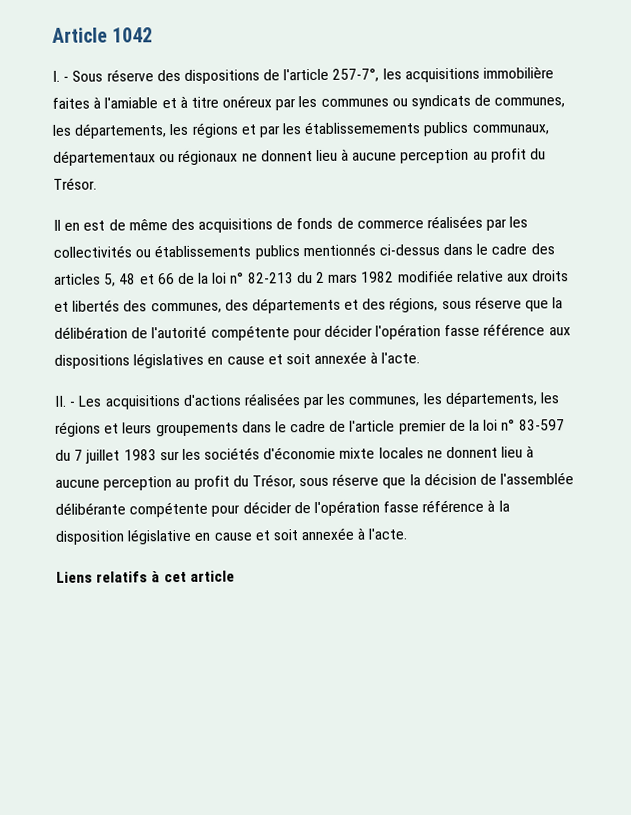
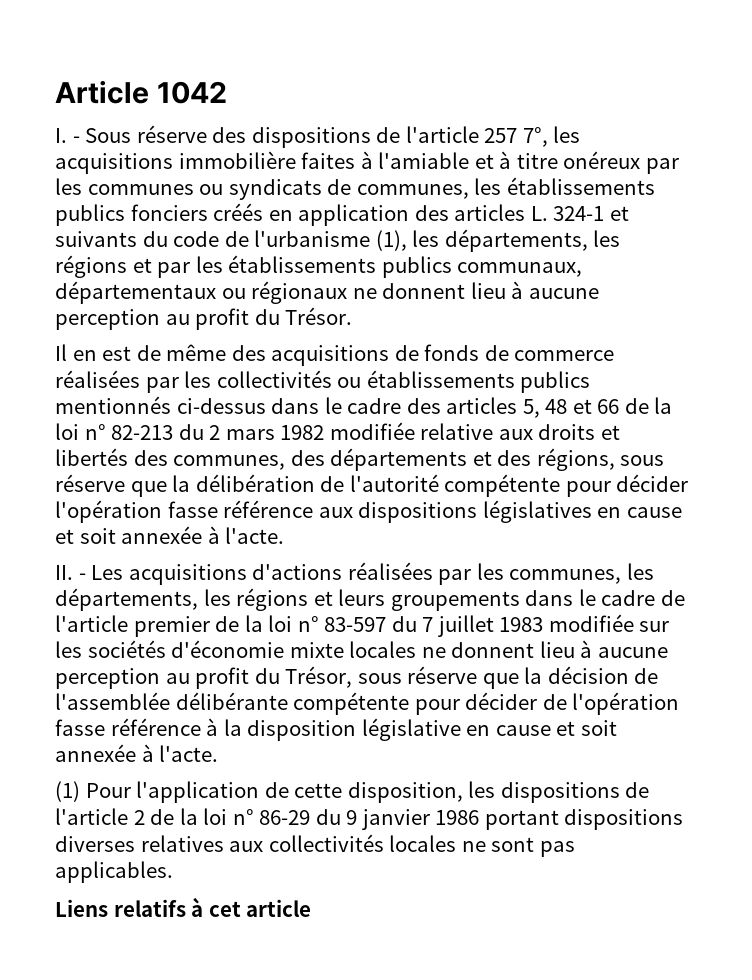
[332,68,380,82] 257-7°, -> [484,127,548,147] 257 7°,
(72, 130) none -> [506,177,655,195] [55,203,629,226] [55,230,440,251] établissements publics fonciers créés en application des articles L. 324-1 et suivants du code de l'urbanisme (1), les
[304,121,421,135] établissemements -> [228,255,377,273] établissements
(157, 455) none -> [548,614,634,632] modifiée
(408, 534) none -> [55,781,650,803] [55,808,684,830] [55,834,575,857] [55,861,173,883] // (1) Pour l'application de cette disposition, les dispositions de l'article 2 de la loi n° 86-29 du 9 janvier 1986 portant dispositions diverses relatives aux collectivités locales ne sont pas applicables.

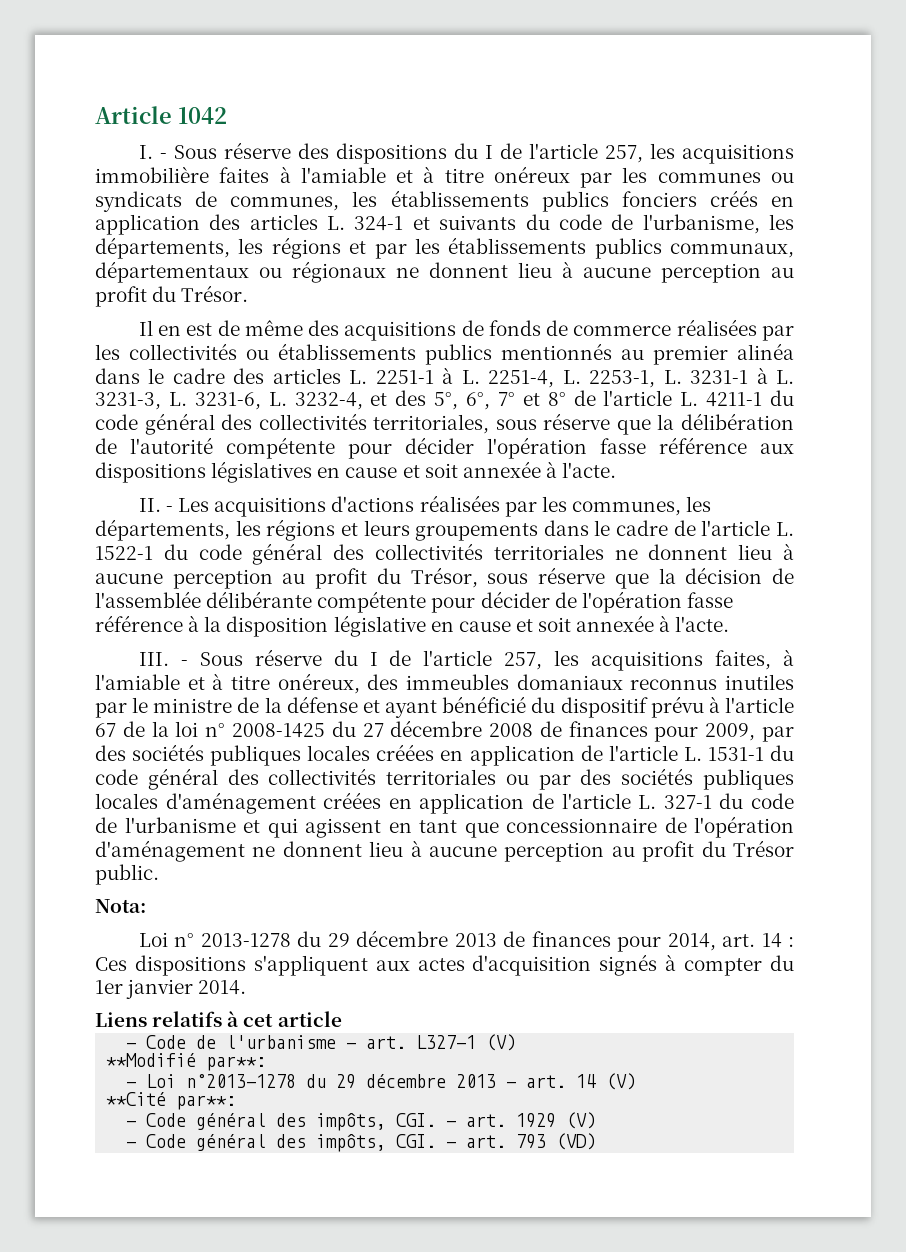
[376,126,548,147] de l'article 257 7°, -> [453,143,643,163] du I de l'article 257,
[254,230,407,251] l'urbanisme (1), -> [642,214,760,234] l'urbanisme,
[176,398,266,414] ci-dessus -> [621,343,794,365] au premier alinéa
[522,397,673,418] [55,422,620,440] [55,448,615,471] 5, 48 et 66 de la loi n° 82-213 du 2 mars 1982 modifiée relative aux droits et libertés des communes, des départements et des régions, -> [349,367,794,388] [95,390,794,410] [95,413,490,435] L. 2251-1 à L. 2251-4, L. 2253-1, L. 3231-1 à L. 3231-3, L. 3231-6, L. 3232-4, et des 5°, 6°, 7° et 8° de l'article L. 4211-1 du code général des collectivités territoriales,
[133,614,670,637] [55,640,417,658] premier de la loi n° 83-597 du 7 juillet 1983 modifiée sur les sociétés d'économie mixte locales -> [775,522,794,536] [95,543,604,565] L. 1522-1 du code général des collectivités territoriales
[55,781,650,803] [55,808,684,830] [55,834,575,857] [55,861,173,883] (1) Pour l'application de cette disposition, les dispositions de l'article 2 de la loi n° 86-29 du 9 janvier 1986 portant dispositions diverses relatives aux collectivités locales ne sont pas applicables. -> [138,649,795,671] [95,673,794,694] [95,696,794,718] [95,720,795,742] [95,744,795,766] [95,768,795,790] [95,792,795,814] [95,816,794,838] [95,840,794,862] [95,864,159,885] [95,899,146,913] [138,930,795,952] [95,954,795,976] [95,979,247,999] III. - Sous réserve du I de l'article 257, les acquisitions faites, à l'amiable et à titre onéreux, des immeubles domaniaux reconnus inutiles par le ministre de la défense et ayant bénéficié du dispositif prévu à l'article 67 de la loi n° 2008-1425 du 27 décembre 2008 de finances pour 2009, par des sociétés publiques locales créées en application de l'article L. 1531-1 du code général des collectivités territoriales ou par des sociétés publiques locales d'aménagement créées en application de l'article L. 327-1 du code de l'urbanisme et qui agissent en tant que concessionnaire de l'opération d'aménagement ne donnent lieu à aucune perception au profit du Trésor public. // Nota: // Loi n° 2013-1278 du 29 décembre 2013 de finances pour 2014, art. 14 : Ces dispositions s'appliquent aux actes d'acquisition signés à compter du 1er janvier 2014.
(312, 908) none -> [126,1034,517,1051] [106,1053,267,1071] [126,1073,637,1090] [106,1092,237,1110] [126,1112,597,1131] [126,1133,597,1152] // - Code de l'urbanisme - art. L327-1 (V) // **Modifié par**: // - Loi n°2013-1278 du 29 décembre 2013 - art. 14 (V) // **Cité par**: // - Code général des impôts, CGI. - art. 1929 (V) // - Code général des impôts, CGI. - art. 793 (VD)

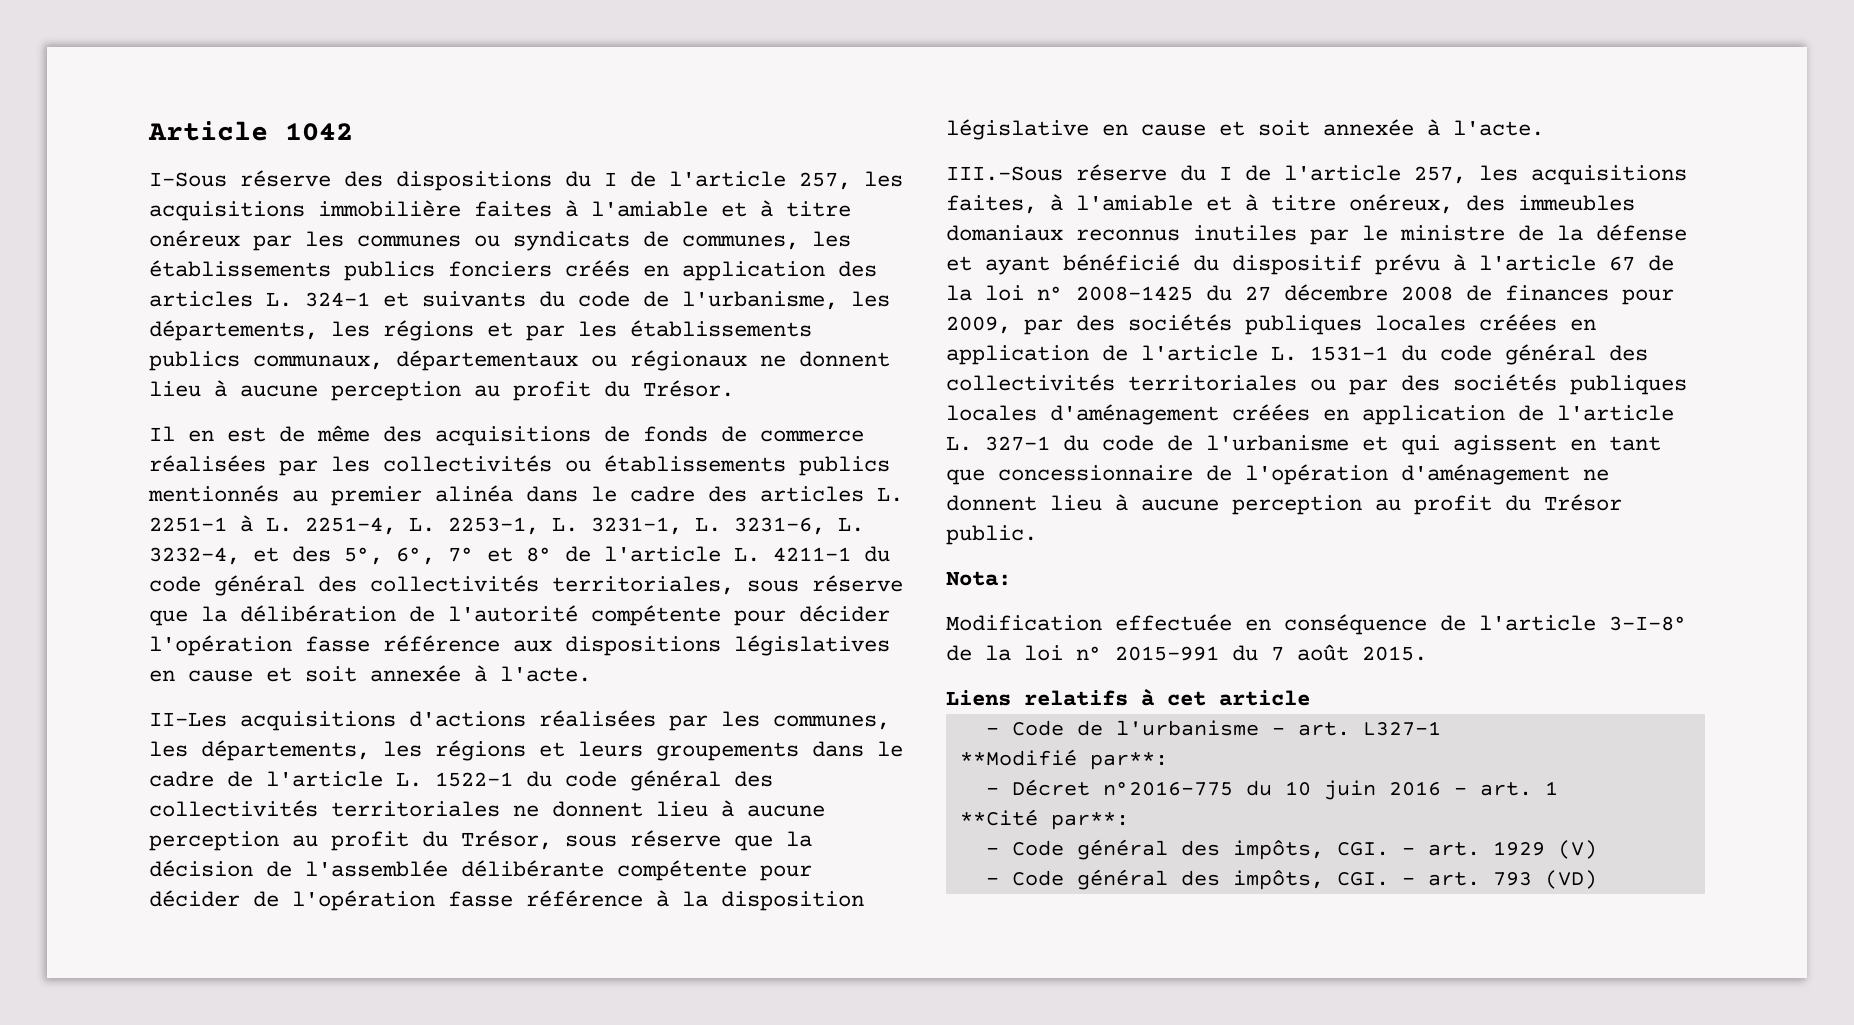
[138,145,217,159] I. - Sous -> [149,172,227,187] I-Sous
[690,367,794,384] [95,392,161,410] 3231-1 à L. 3231-3, -> [591,517,682,535] 3231-1,
[138,498,210,512] II. - Les -> [149,712,227,727] II-Les
[138,652,243,666] III. - Sous -> [946,166,1063,181] III.-Sous
[138,930,795,952] [95,954,795,976] [95,979,247,999] Loi n° 2013-1278 du 29 décembre 2013 de finances pour 2014, art. 14 : Ces dispositions s'appliquent aux actes d'acquisition signés à compter du 1er janvier 2014. -> [946,614,1687,635] [946,644,1427,661] Modification effectuée en conséquence de l'article 3-I-8° de la loi n° 2015-991 du 7 août 2015.
[486,1034,517,1051] (V) -> (1441, 728) none
[146,1073,637,1090] Loi n°2013-1278 du 29 décembre 2013 - art. 14 (V) -> [1011,779,1558,800] Décret n°2016-775 du 10 juin 2016 - art. 1

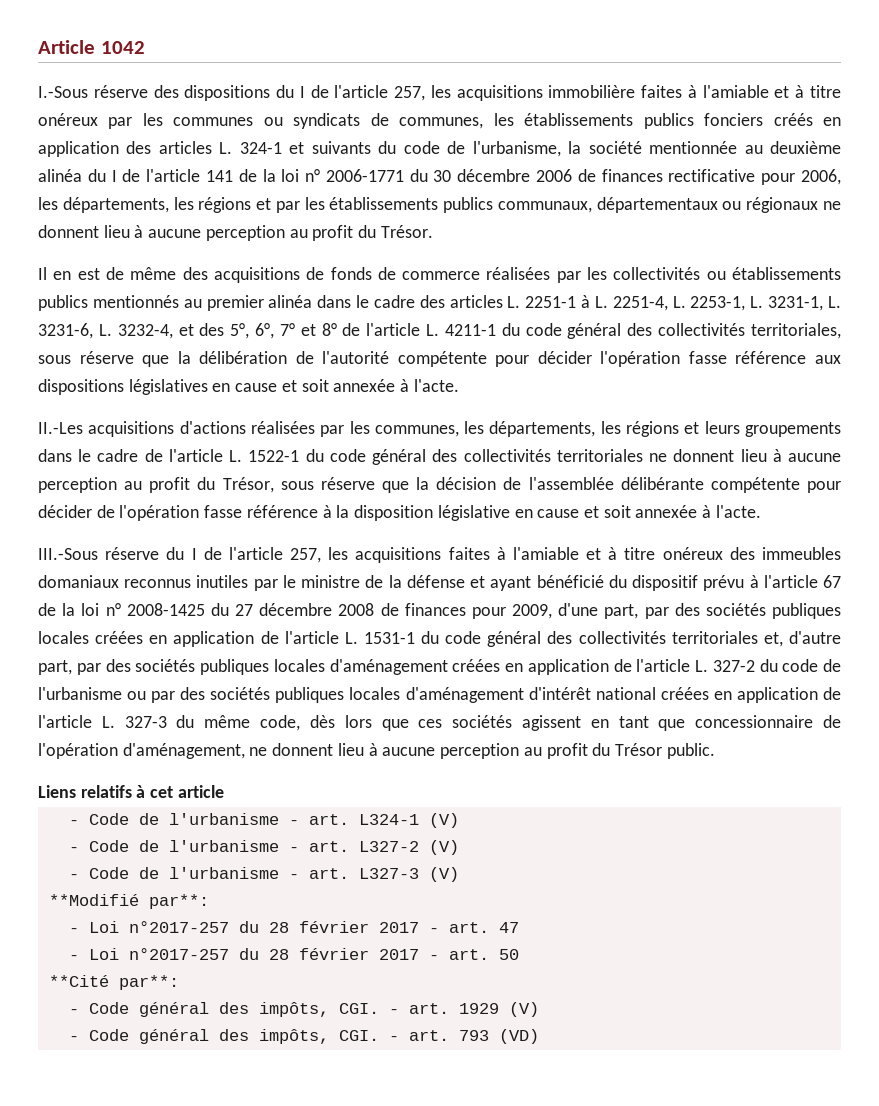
[149,172,227,187] I-Sous -> [38,86,88,98] I.-Sous
(838, 300) none -> [568,141,841,154] [38,169,841,185] la société mentionnée au deuxième alinéa du I de l'article 141 de la loi n° 2006-1771 du 30 décembre 2006 de finances rectificative pour 2006,
[149,712,227,727] II-Les -> [38,422,83,434] II.-Les
[946,194,1453,214] faites, à l'amiable et à titre onéreux, -> [448,547,723,560] faites à l'amiable et à titre onéreux
(1011, 325) none -> [558,603,639,619] d'une part,
[1310,379,1336,391] ou -> [763,631,841,647] [38,660,72,675] et, d'autre part,
[985,436,1050,451] 327-1 -> [712,660,755,672] 327-2
[1362,435,1440,455] et qui -> [127,687,842,703] [38,715,513,731] ou par des sociétés publiques locales d'aménagement d'intérêt national créées en application de l'article L. 327-3 du même code, dès lors que ces sociétés
[1401,464,1570,485] d'aménagement -> [122,743,245,759] d'aménagement,
[946,571,1011,586] [946,614,1687,635] [946,644,1427,661] // Nota: // Modification effectuée en conséquence de l'article 3-I-8° de la loi n° 2015-991 du 7 août 2015. -> (715, 751) none
[1362,721,1441,736] [959,749,1168,770] [985,779,1558,800] L327-1 // **Modifié par**: // - Décret n°2016-775 du 10 juin 2016 - art. 1 -> [358,813,459,828] [68,840,459,855] [68,867,459,882] [48,894,209,909] [68,921,519,933] [68,948,519,960] L324-1 (V) // - Code de l'urbanisme - art. L327-2 (V) // - Code de l'urbanisme - art. L327-3 (V) // **Modifié par**: // - Loi n°2017-257 du 28 février 2017 - art. 47 // - Loi n°2017-257 du 28 février 2017 - art. 50

